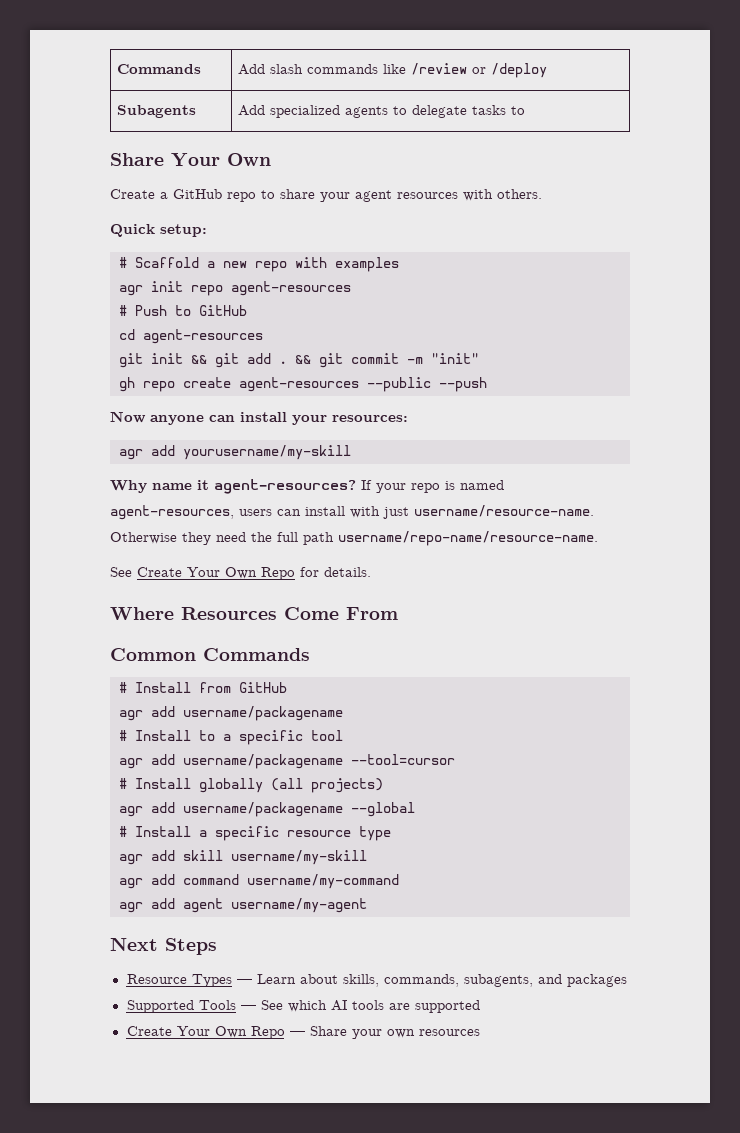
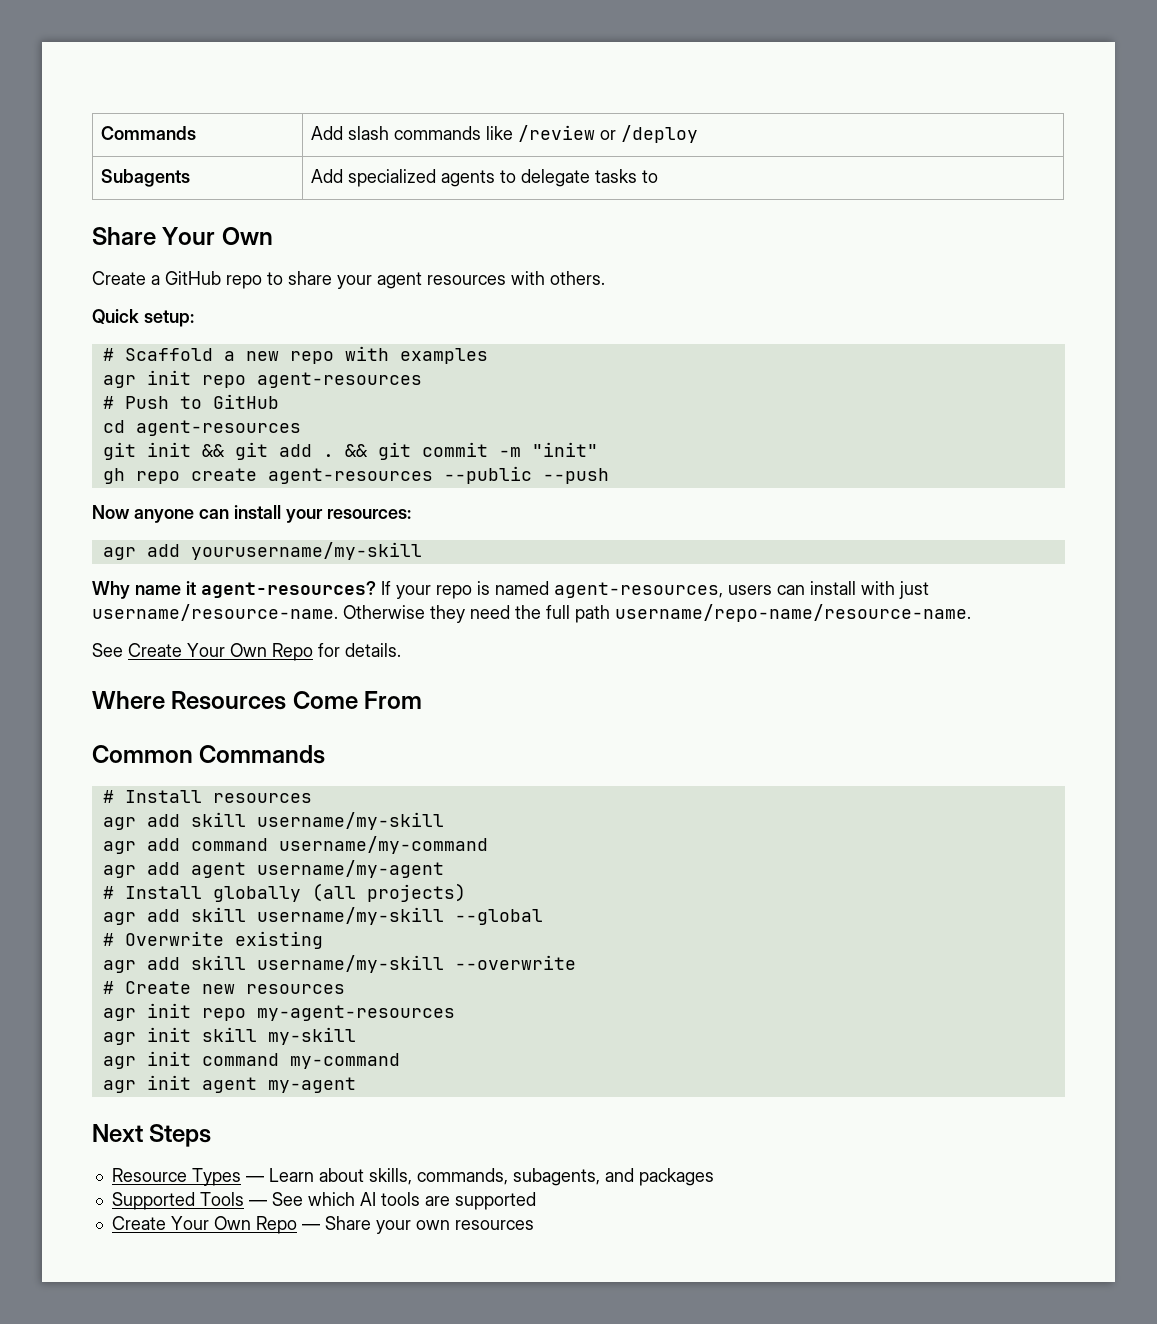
[199,682,287,693] [119,706,343,721] [119,730,343,745] [119,754,455,769] [119,778,383,793] [119,802,415,817] [119,826,391,841] from GitHub // agr add username/packagename // # Install to a specific tool // agr add username/packagename --tool=cursor // # Install globally (all projects) // agr add username/packagename --global // # Install a specific resource type -> [212,793,312,803] resources
(367, 905) none -> [102,883,466,902] [102,907,543,925] [102,931,323,949] [102,955,576,973] [102,981,345,994] [102,1003,455,1021] [102,1027,356,1045] [102,1051,400,1069] [102,1075,356,1093] // # Install globally (all projects) // agr add skill username/my-skill --global // # Overwrite existing // agr add skill username/my-skill --overwrite // # Create new resources // agr init repo my-agent-resources // agr init skill my-skill // agr init command my-command // agr init agent my-agent

